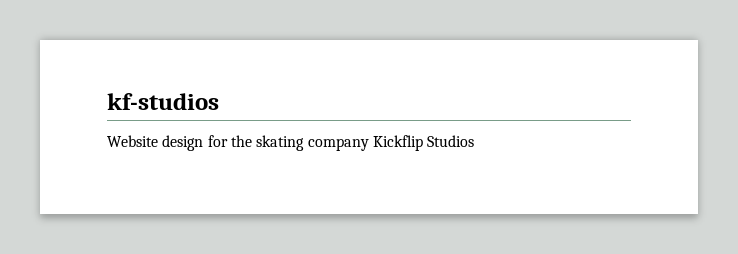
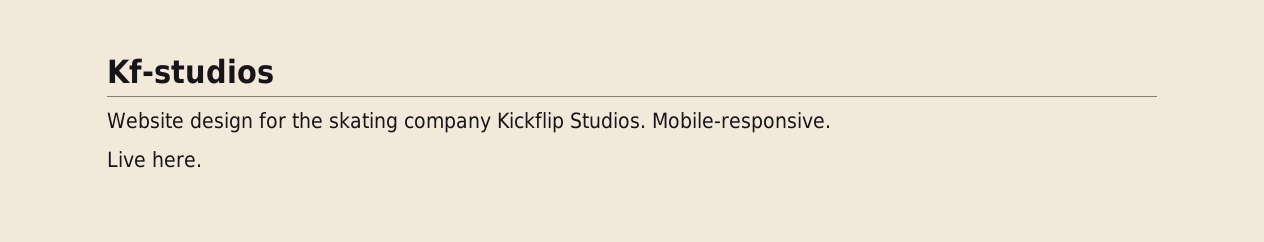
[107,93,219,110] kf-studios -> [107,58,274,84] Kf-studios
[427,135,475,147] Studios -> [569,112,831,133] [107,151,202,168] Studios. Mobile-responsive. // Live here.

